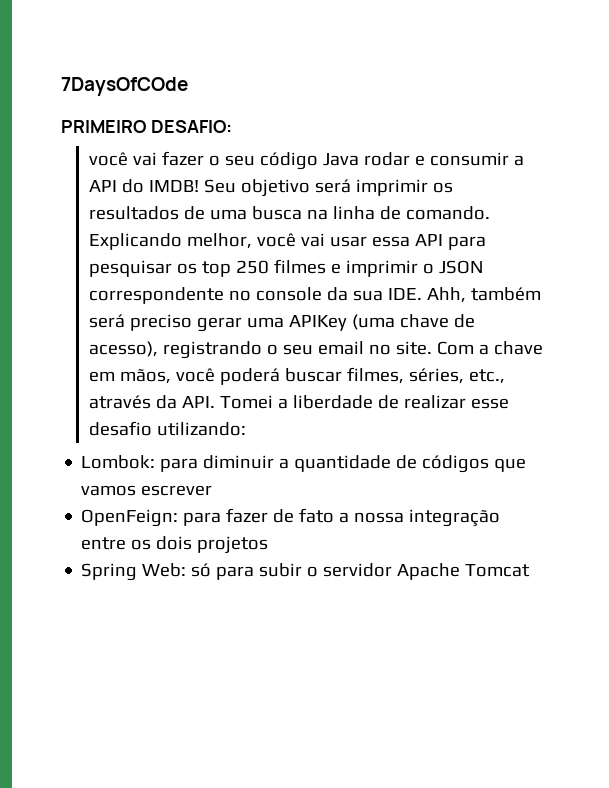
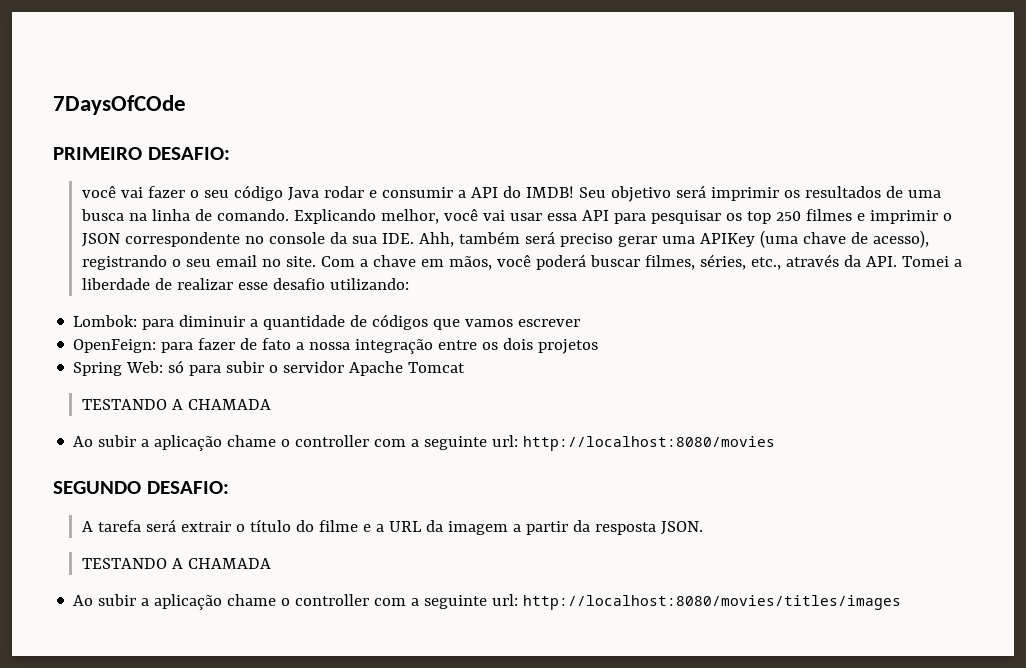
(531, 570) none -> [81,399,271,410] [73,435,776,451] [53,481,229,494] [81,519,703,535] [81,558,271,569] [73,594,902,610] // TESTANDO A CHAMADA // Ao subir a aplicação chame o controller com a seguinte url: http://localhost:8080/movies // SEGUNDO DESAFIO: // A tarefa será extrair o título do filme e a URL da imagem a partir da resposta JSON. // TESTANDO A CHAMADA // Ao subir a aplicação chame o controller com a seguinte url: http://localhost:8080/movies/titles/images

